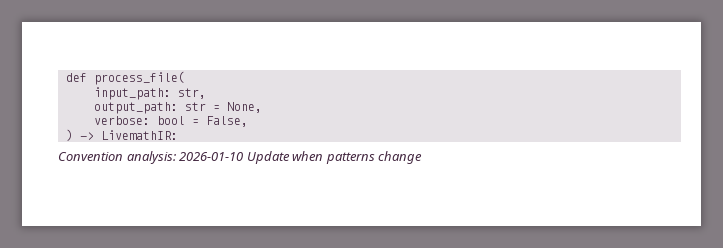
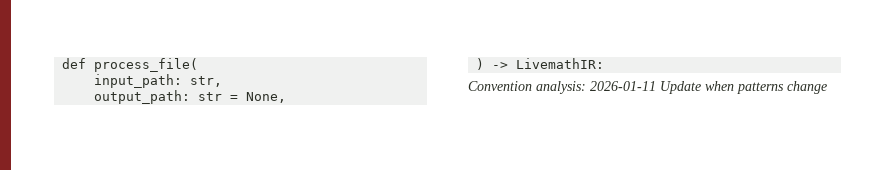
[93,116,248,127] // verbose: bool = False, -> (287, 97) none
[179,152,244,161] 2026-01-10 -> [590,81,656,91] 2026-01-11

